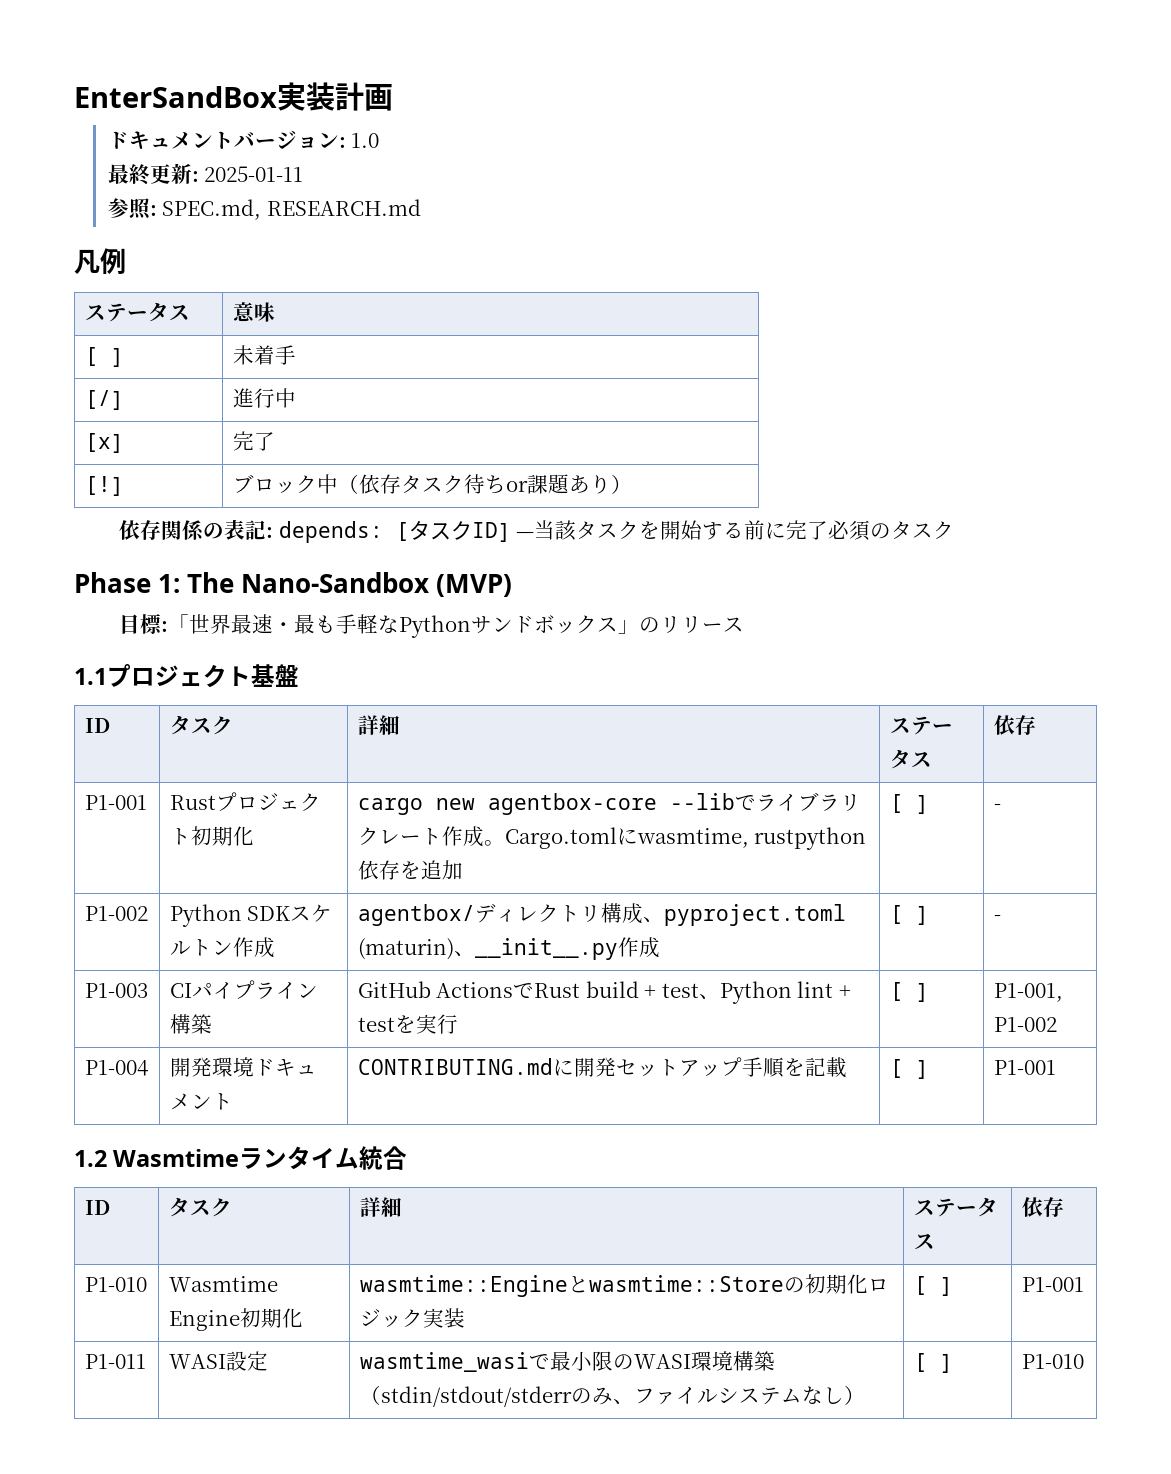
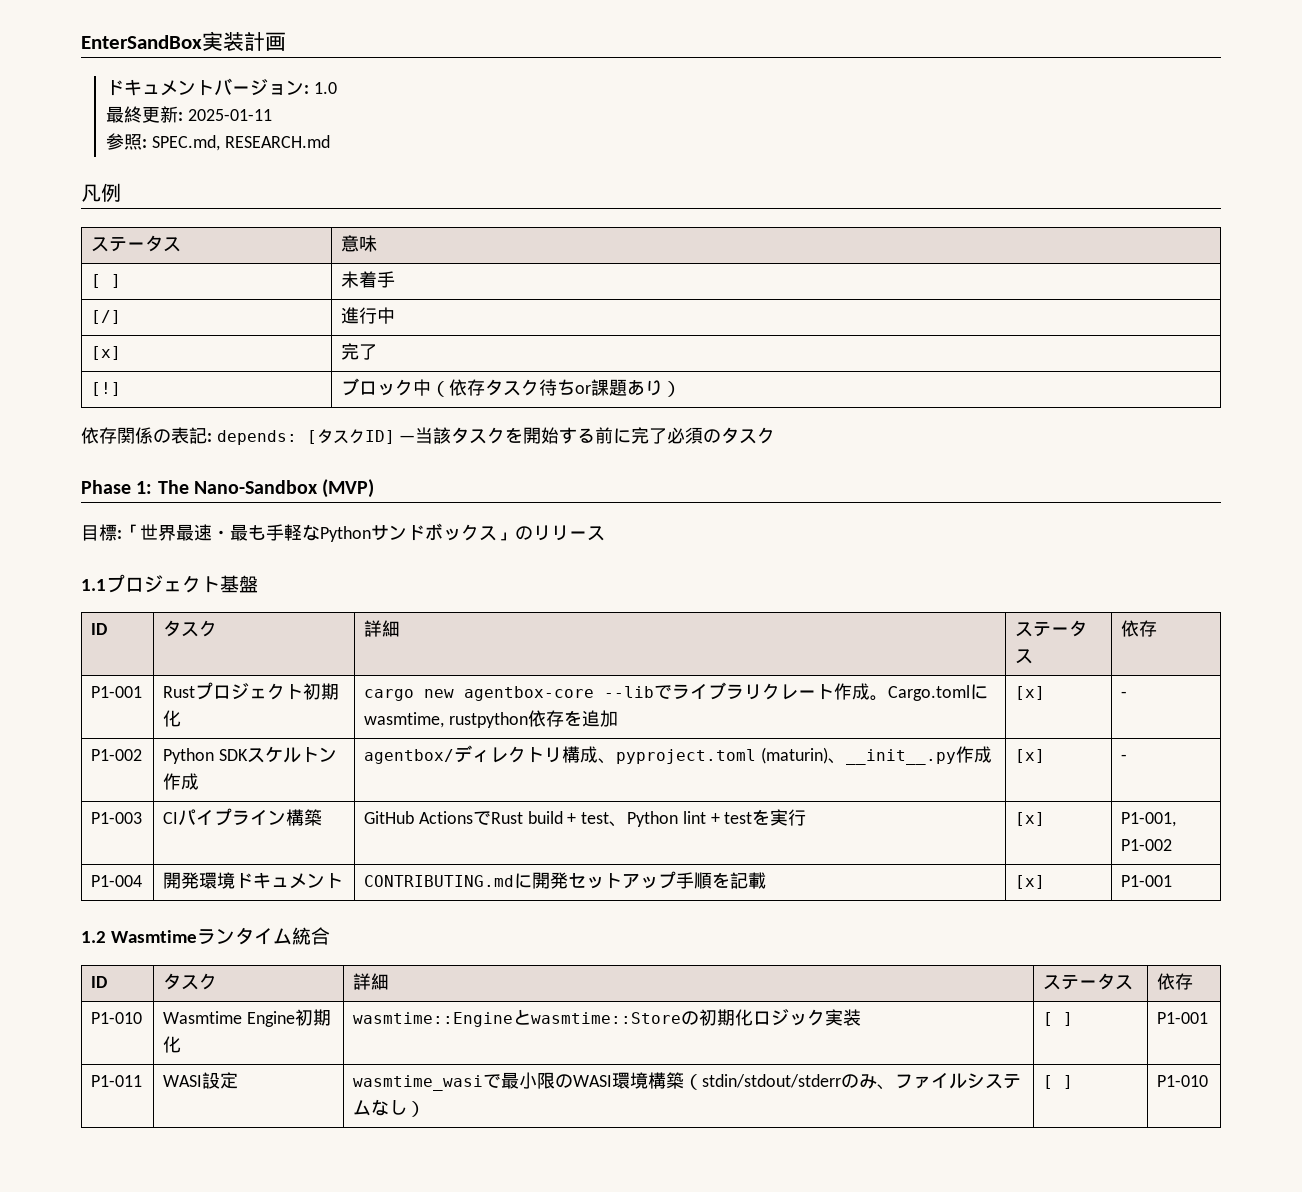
[889,794,929,814] [ ] -> [1015,686,1046,700] [x]
[889,905,929,925] [ ] -> [1015,749,1046,763] [x]
[889,982,929,1002] [ ] -> [1015,812,1046,826] [x]
[889,1059,929,1079] [ ] -> [1015,875,1046,889] [x]

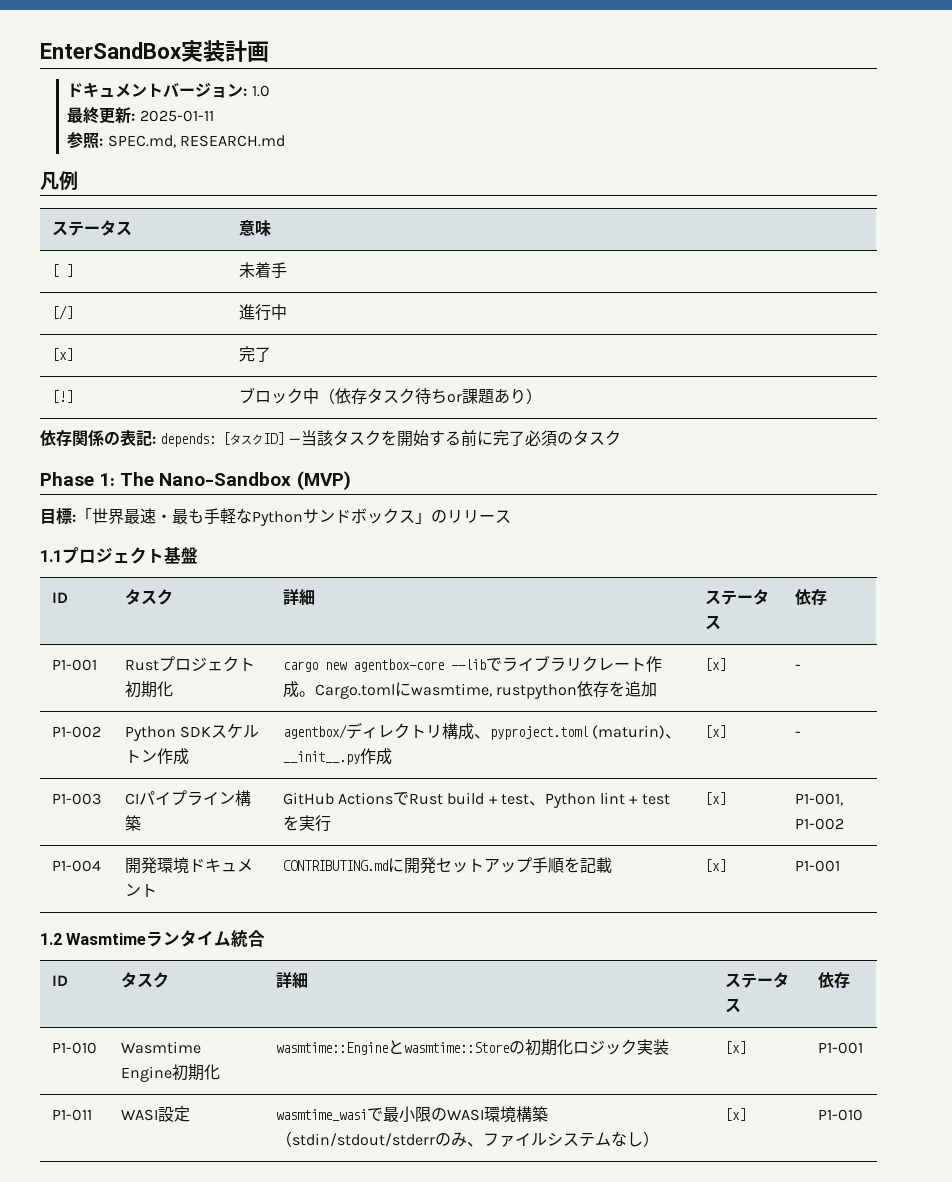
[1043,1012,1074,1026] [ ] -> [724,1041,746,1054] [x]
[1043,1075,1074,1089] [ ] -> [724,1108,746,1121] [x]

